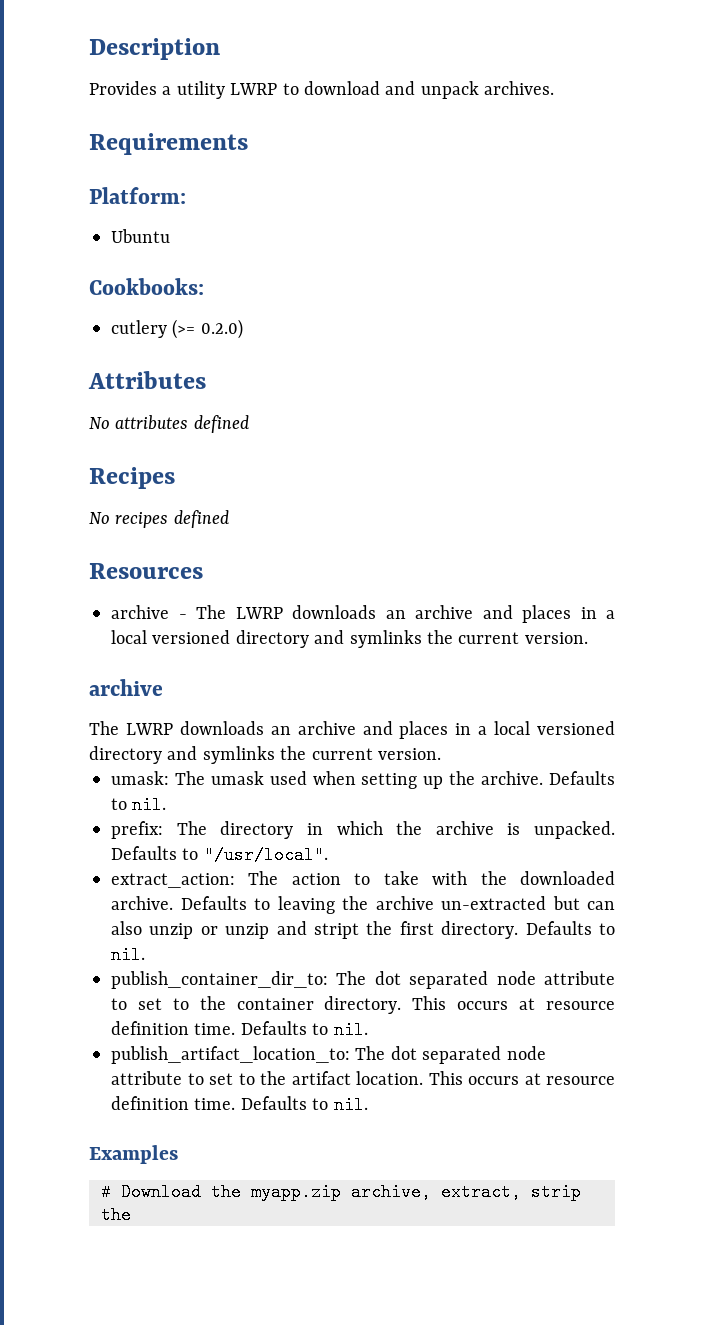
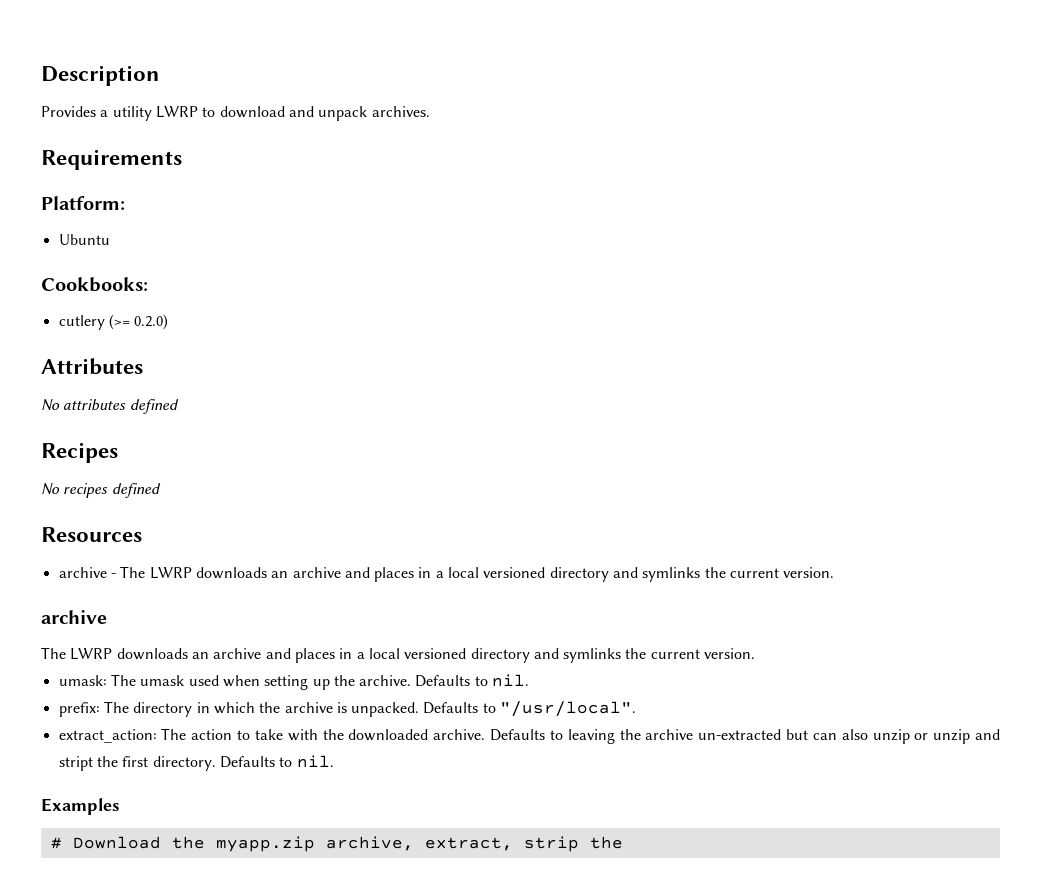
[111,971,615,989] [111,996,616,1014] [111,1021,368,1039] [111,1046,546,1064] [111,1071,615,1085] [111,1096,368,1114] // publish_container_dir_to: The dot separated node attribute to set to the container directory. This occurs at resource definition time. Defaults to nil. // publish_artifact_location_to: The dot separated node attribute to set to the artifact location. This occurs at resource definition time. Defaults to nil. -> (334, 761) none

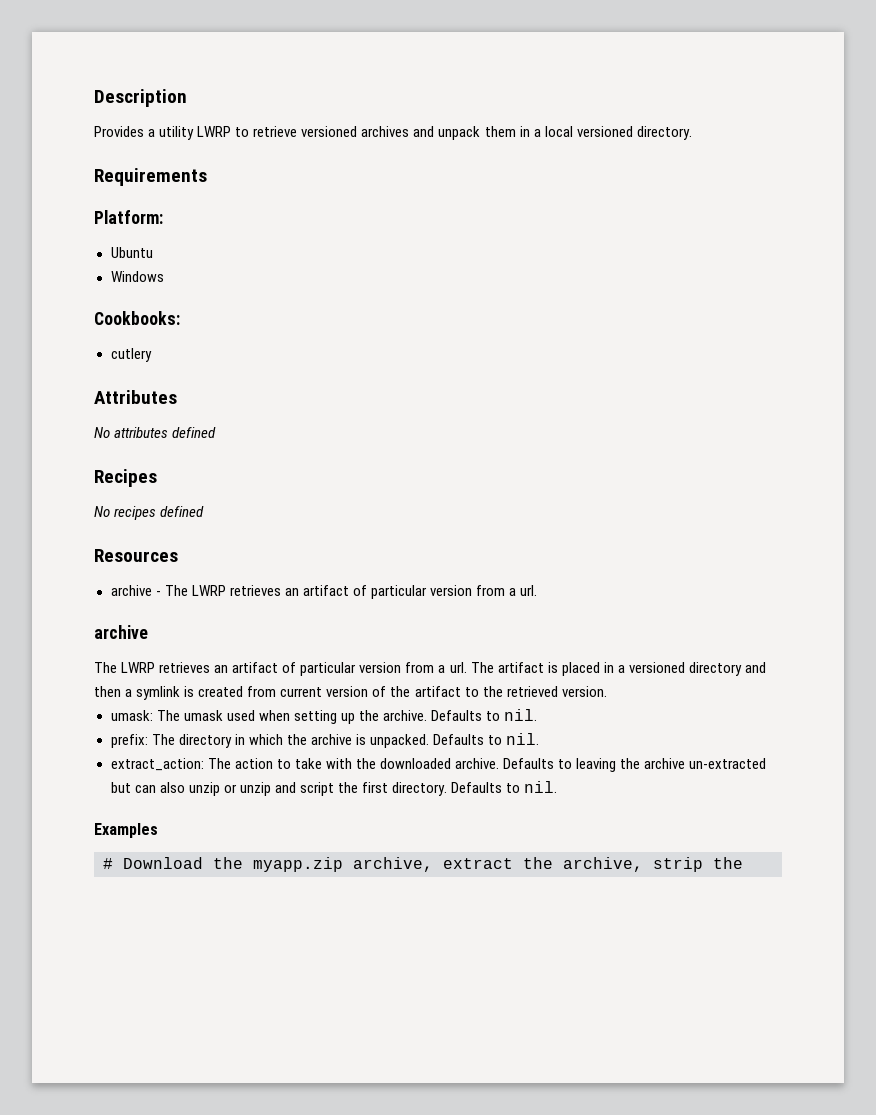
[219,106,430,121] download and unpack archives. -> [253,126,692,140] retrieve versioned archives and unpack them in a local versioned directory.
(110, 239) none -> [110,271,164,282] // Windows
[108,314,169,330] (>= 0.2.0) -> (152, 355) none
[195,567,835,582] [41,610,107,624] [41,647,700,663] downloads an archive and places in a local versioned directory and symlinks the current version. // archive // The LWRP downloads an archive and places in a local versioned directory and symlinks the current -> [229,585,538,599] [94,625,148,639] [94,662,766,676] [94,686,558,700] retrieves an artifact of particular version from a url. // archive // The LWRP retrieves an artifact of particular version from a url. The artifact is placed in a versioned directory and then a symlink is created from current version of the artifact to the retrieved
[500,701,637,717] "/usr/local". -> [506,733,540,745] nil.
[58,756,93,771] stript -> [299,782,334,796] script
[424,837,513,851] extract, -> [443,857,643,872] extract the archive,

